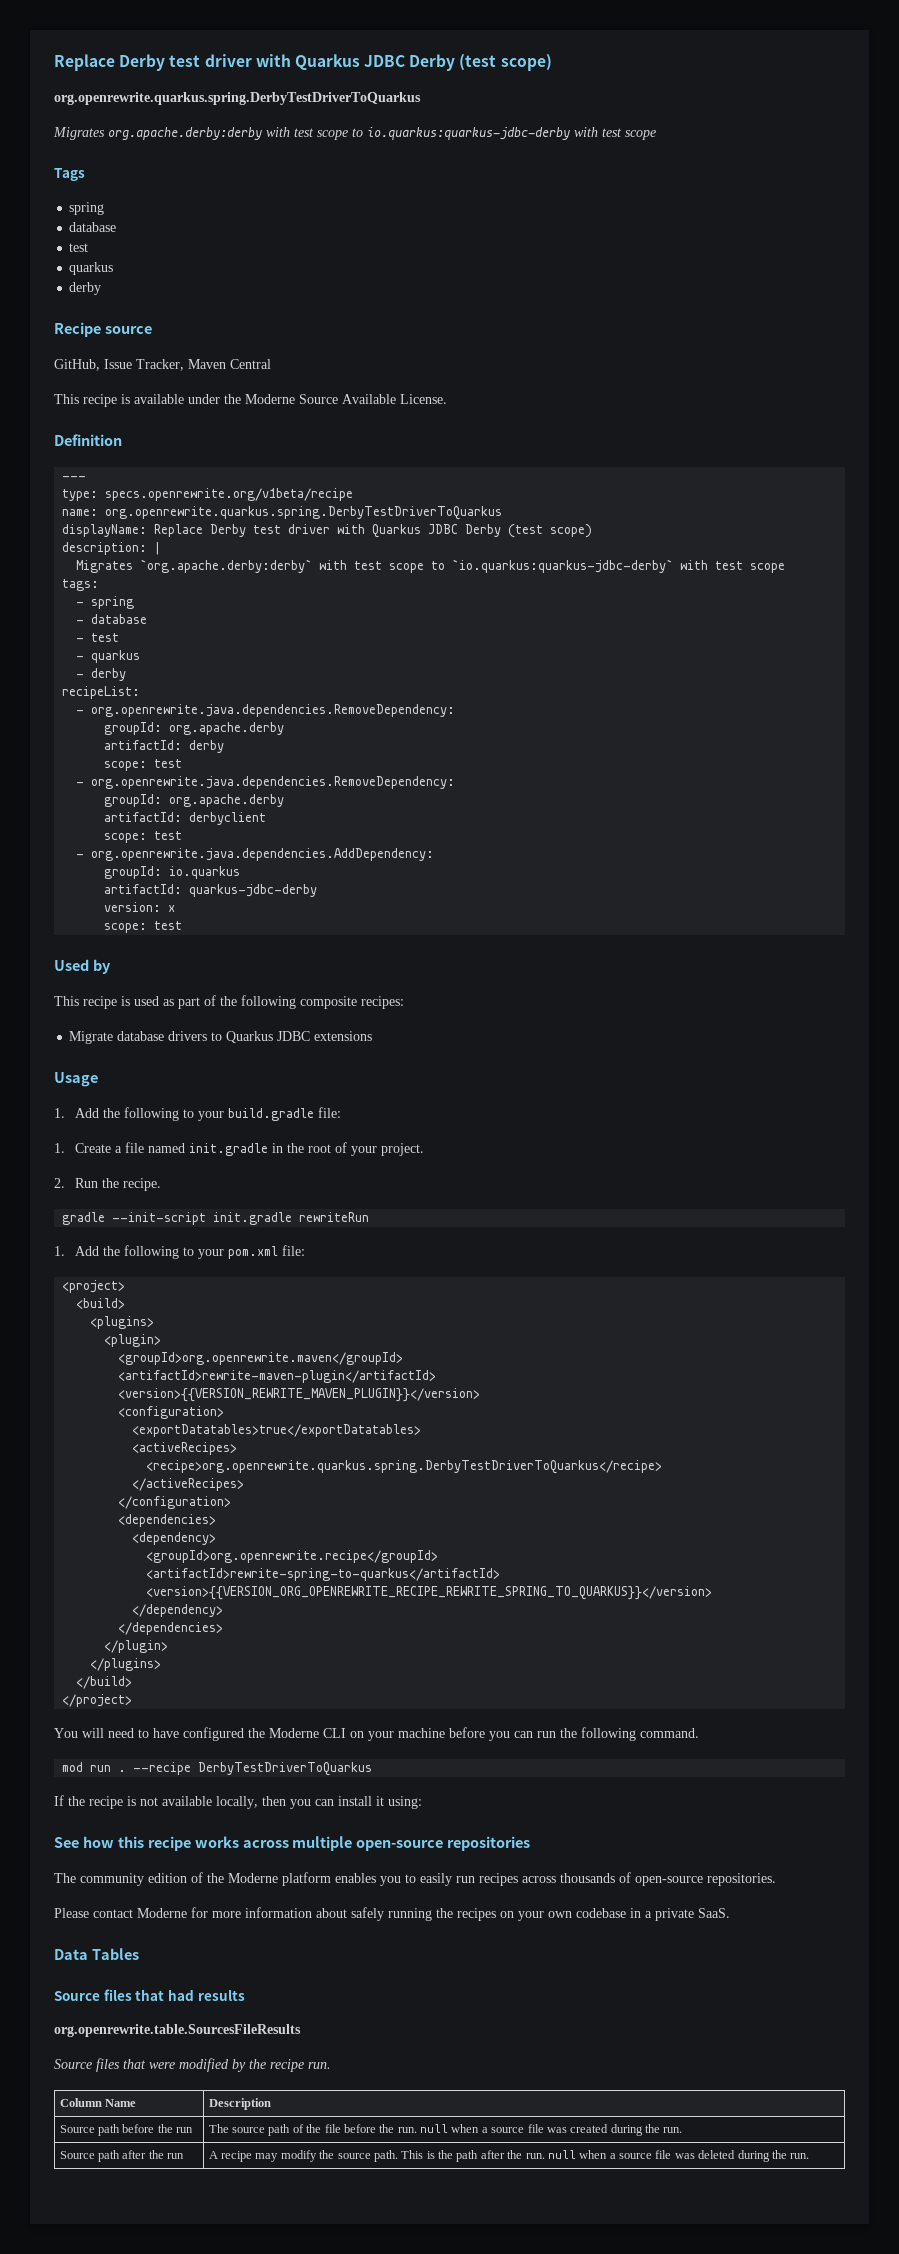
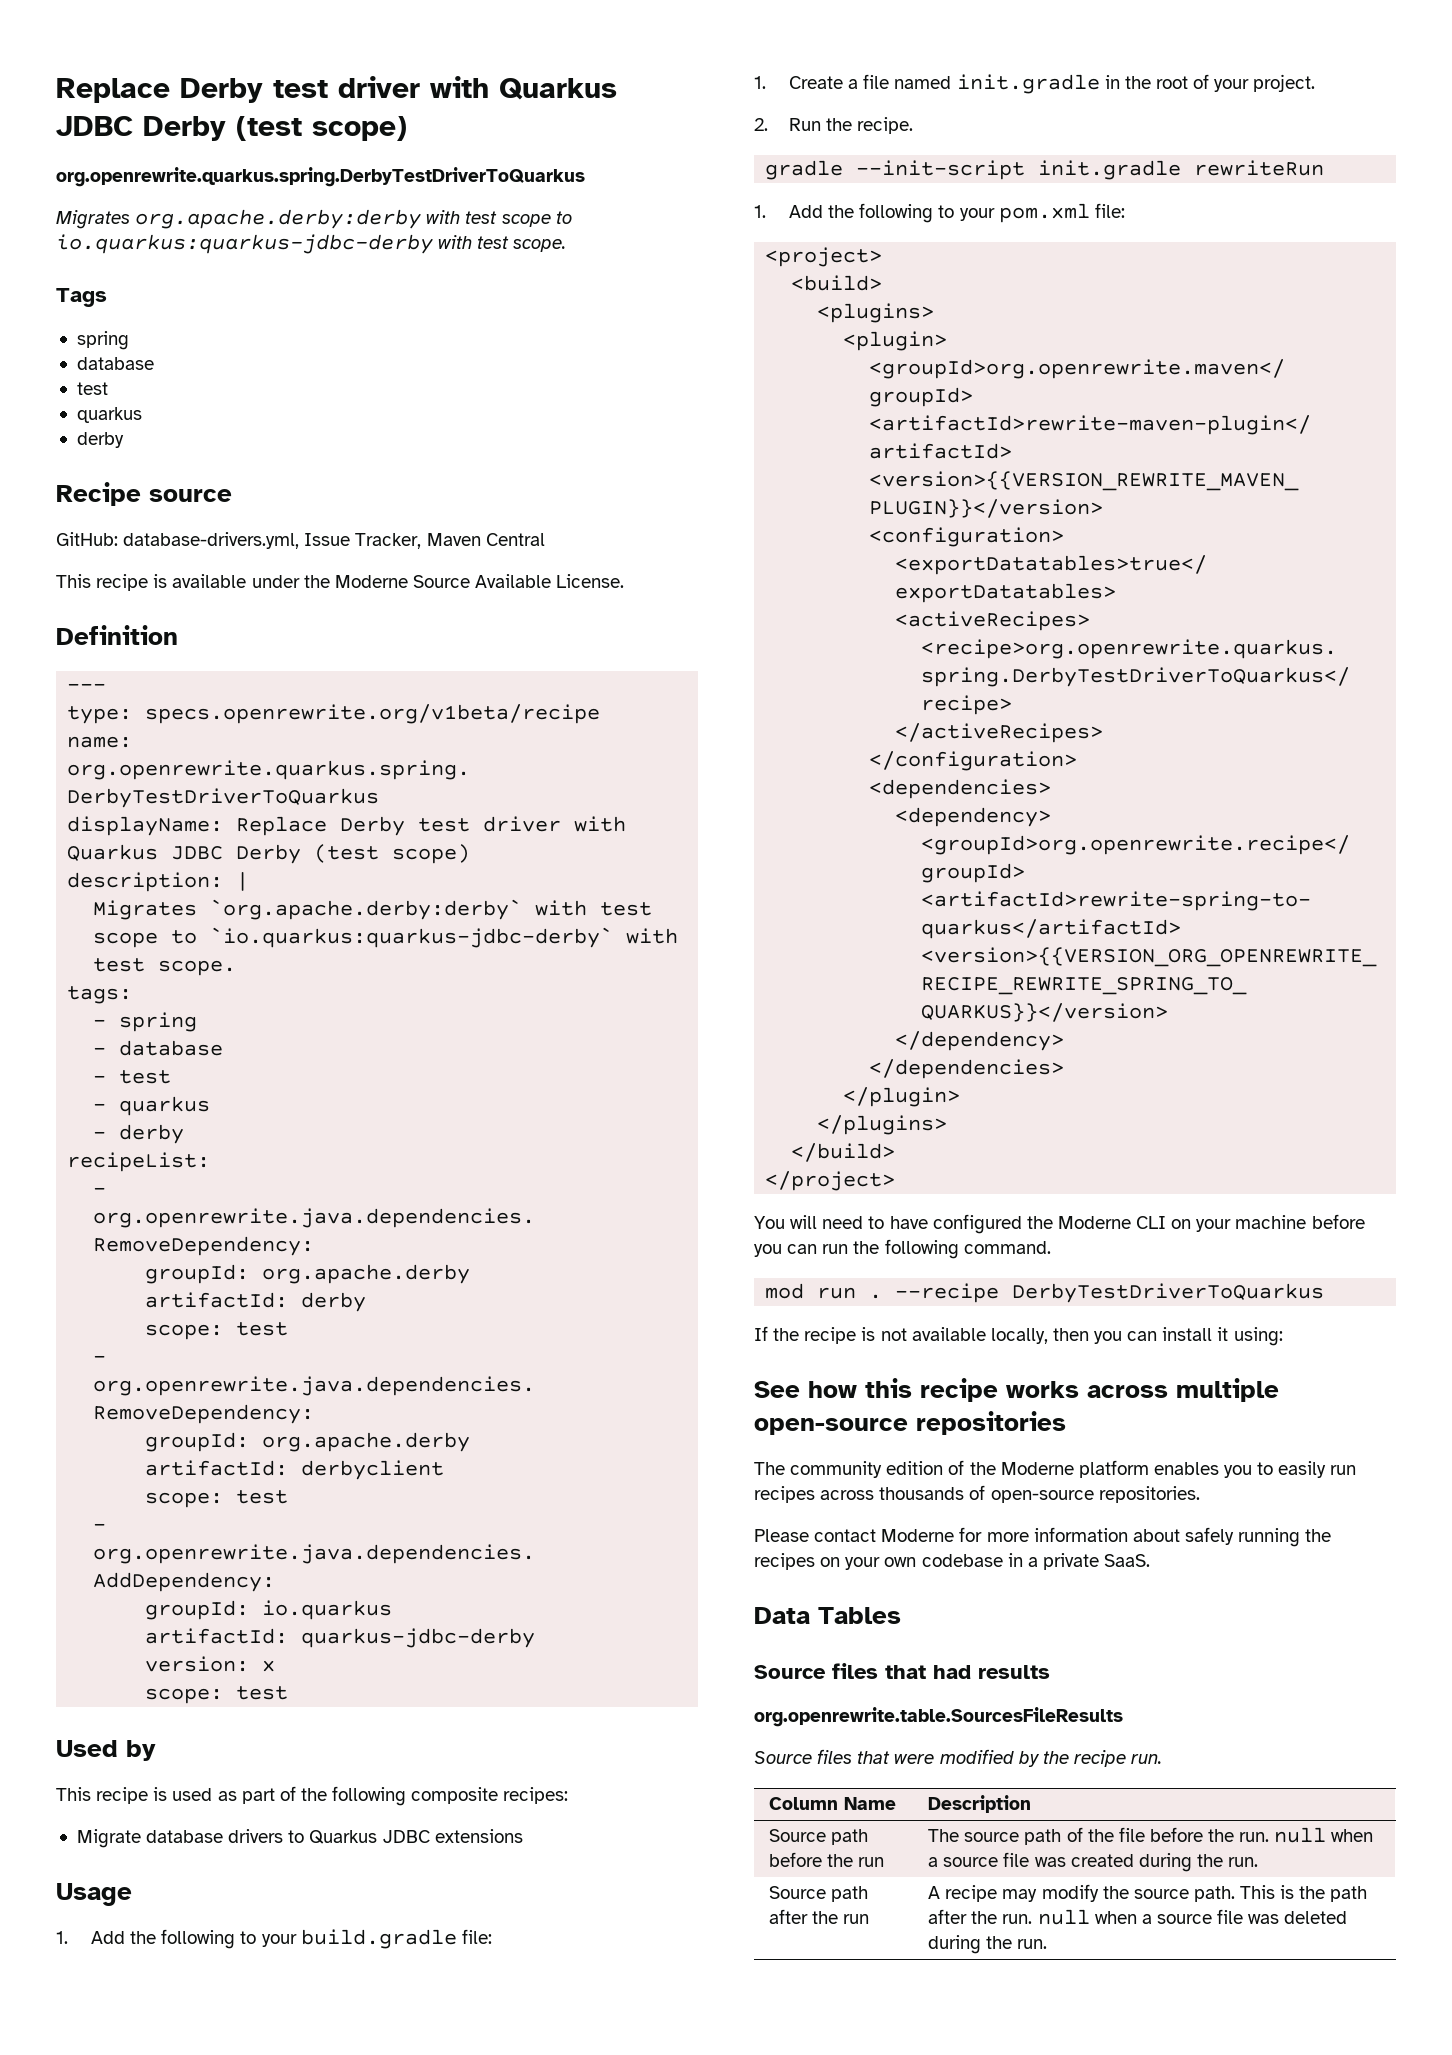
[625,130,656,140] scope -> [513,239,567,252] scope.
[54,359,100,371] GitHub, -> [56,532,300,549] GitHub: database-drivers.yml,
[750,563,786,573] scope -> [158,960,237,976] scope.

